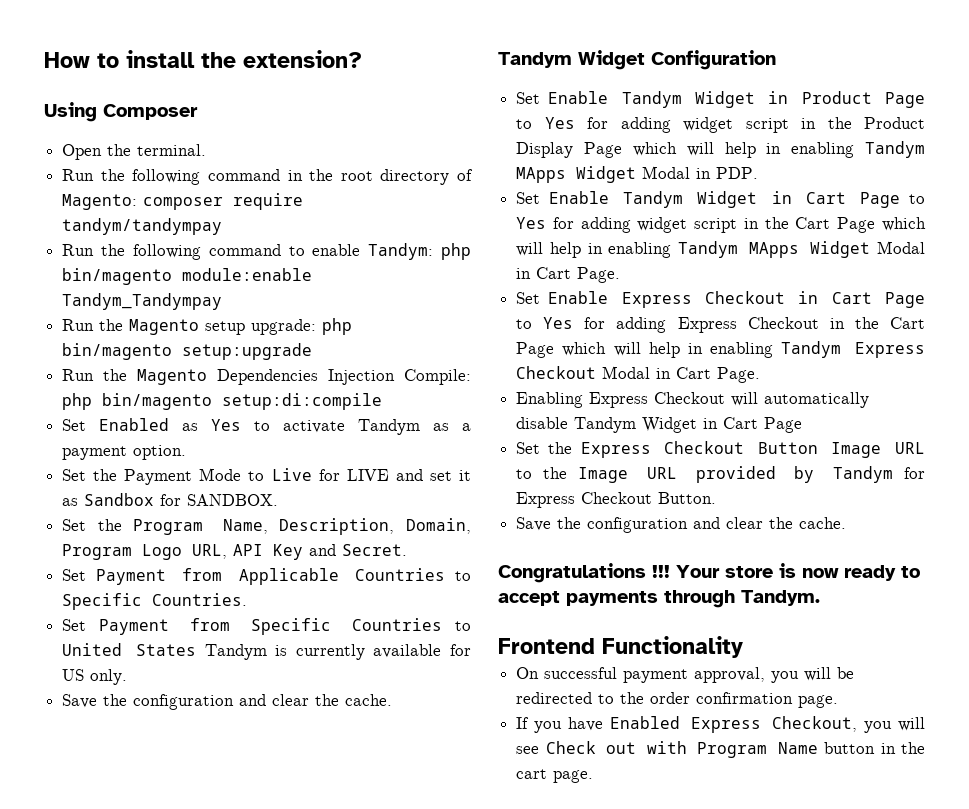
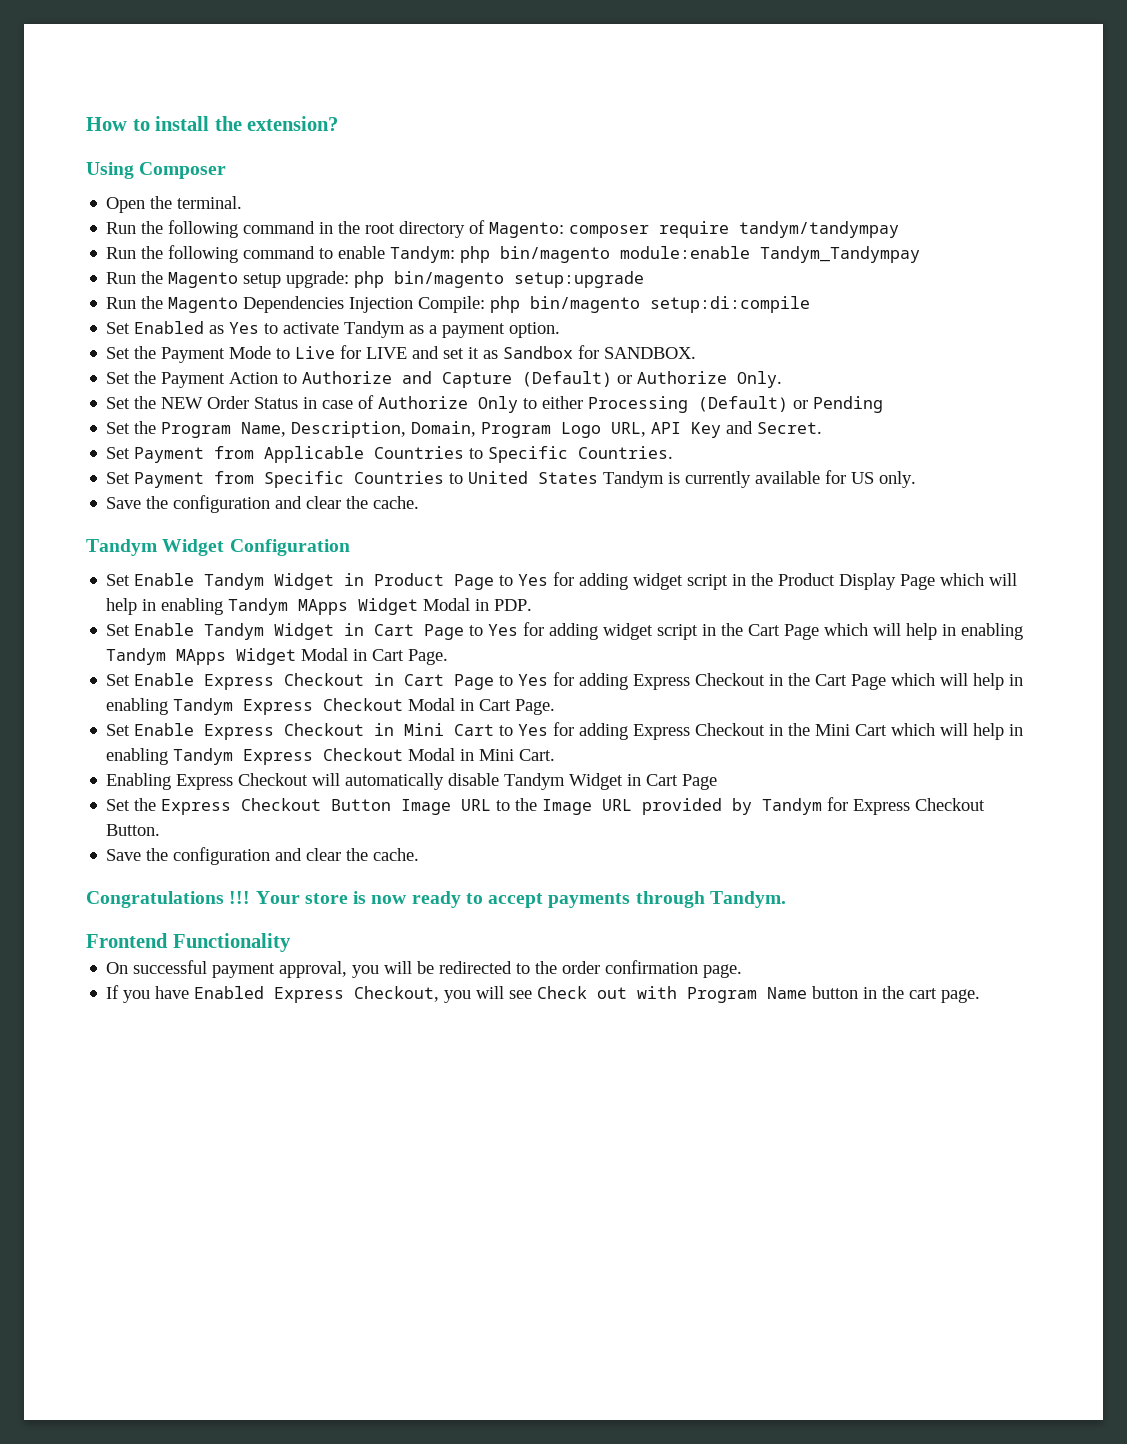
(279, 500) none -> [106,371,783,388] [106,395,884,413] // Set the Payment Action to Authorize and Capture (Default) or Authorize Only. // Set the NEW Order Status in case of Authorize Only to either Processing (Default) or Pending
(761, 375) none -> [106,722,1024,740] [106,748,556,765] // Set Enable Express Checkout in Mini Cart to Yes for adding Express Checkout in the Mini Cart which will help in enabling Tandym Express Checkout Modal in Mini Cart.

